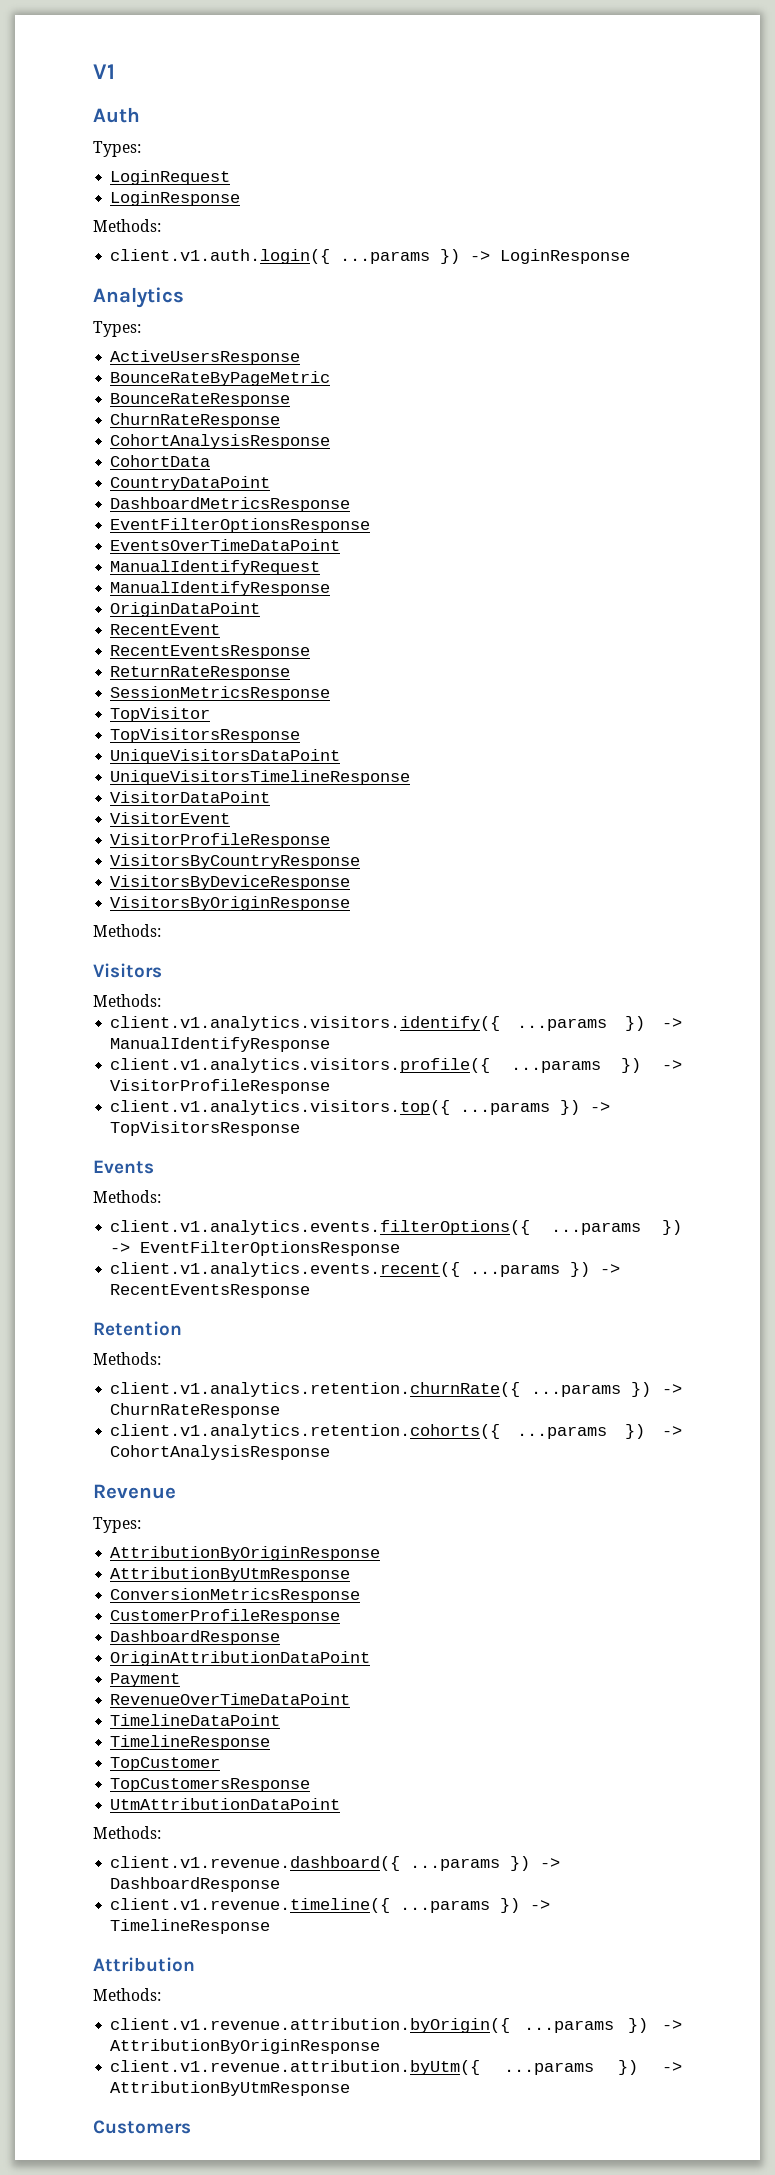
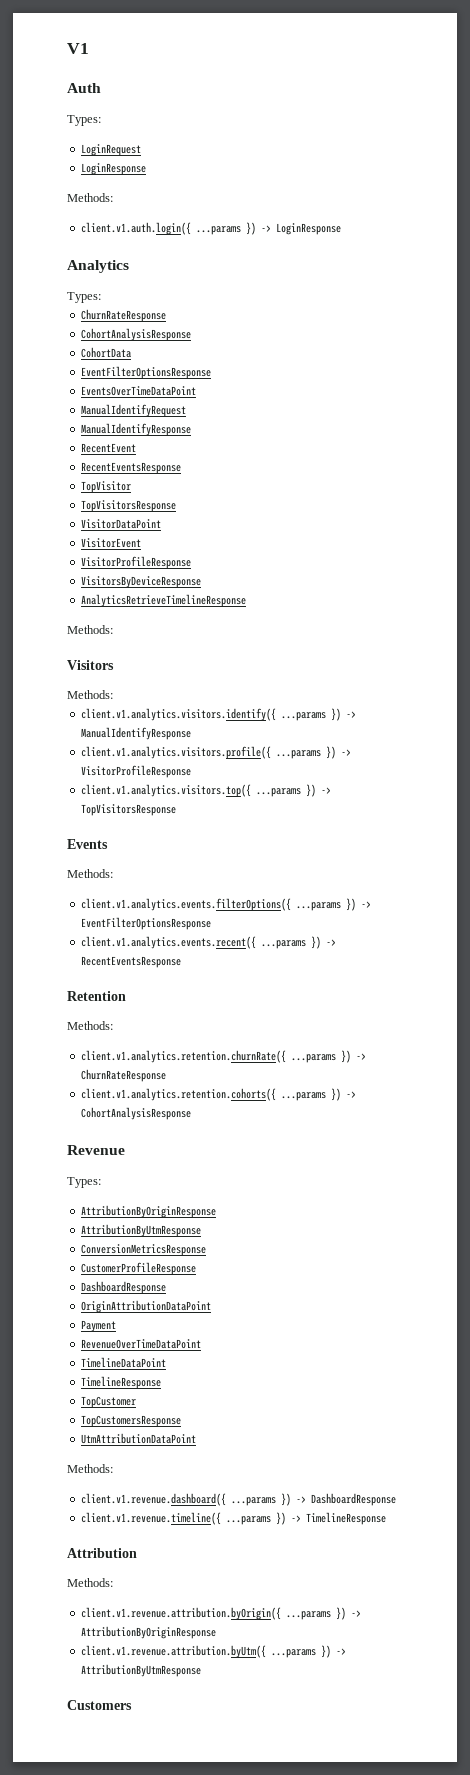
[110,350,301,365] [110,371,331,386] [110,393,291,407] // ActiveUsersResponse // BounceRateByPageMetric // BounceRateResponse -> (101, 297) none
[110,476,271,491] [110,497,351,512] // CountryDataPoint // DashboardMetricsResponse -> (131, 352) none
[110,602,261,617] // OriginDataPoint -> (191, 429) none
[110,666,291,680] [110,686,331,701] // ReturnRateResponse // SessionMetricsResponse -> (181, 468) none
[110,749,341,764] [110,770,411,785] // UniqueVisitorsDataPoint // UniqueVisitorsTimelineResponse -> (176, 506) none
[110,854,361,869] // VisitorsByCountryResponse -> (191, 562) none
[110,896,351,911] VisitorsByOriginResponse -> [80,594,246,607] AnalyticsRetrieveTimelineResponse

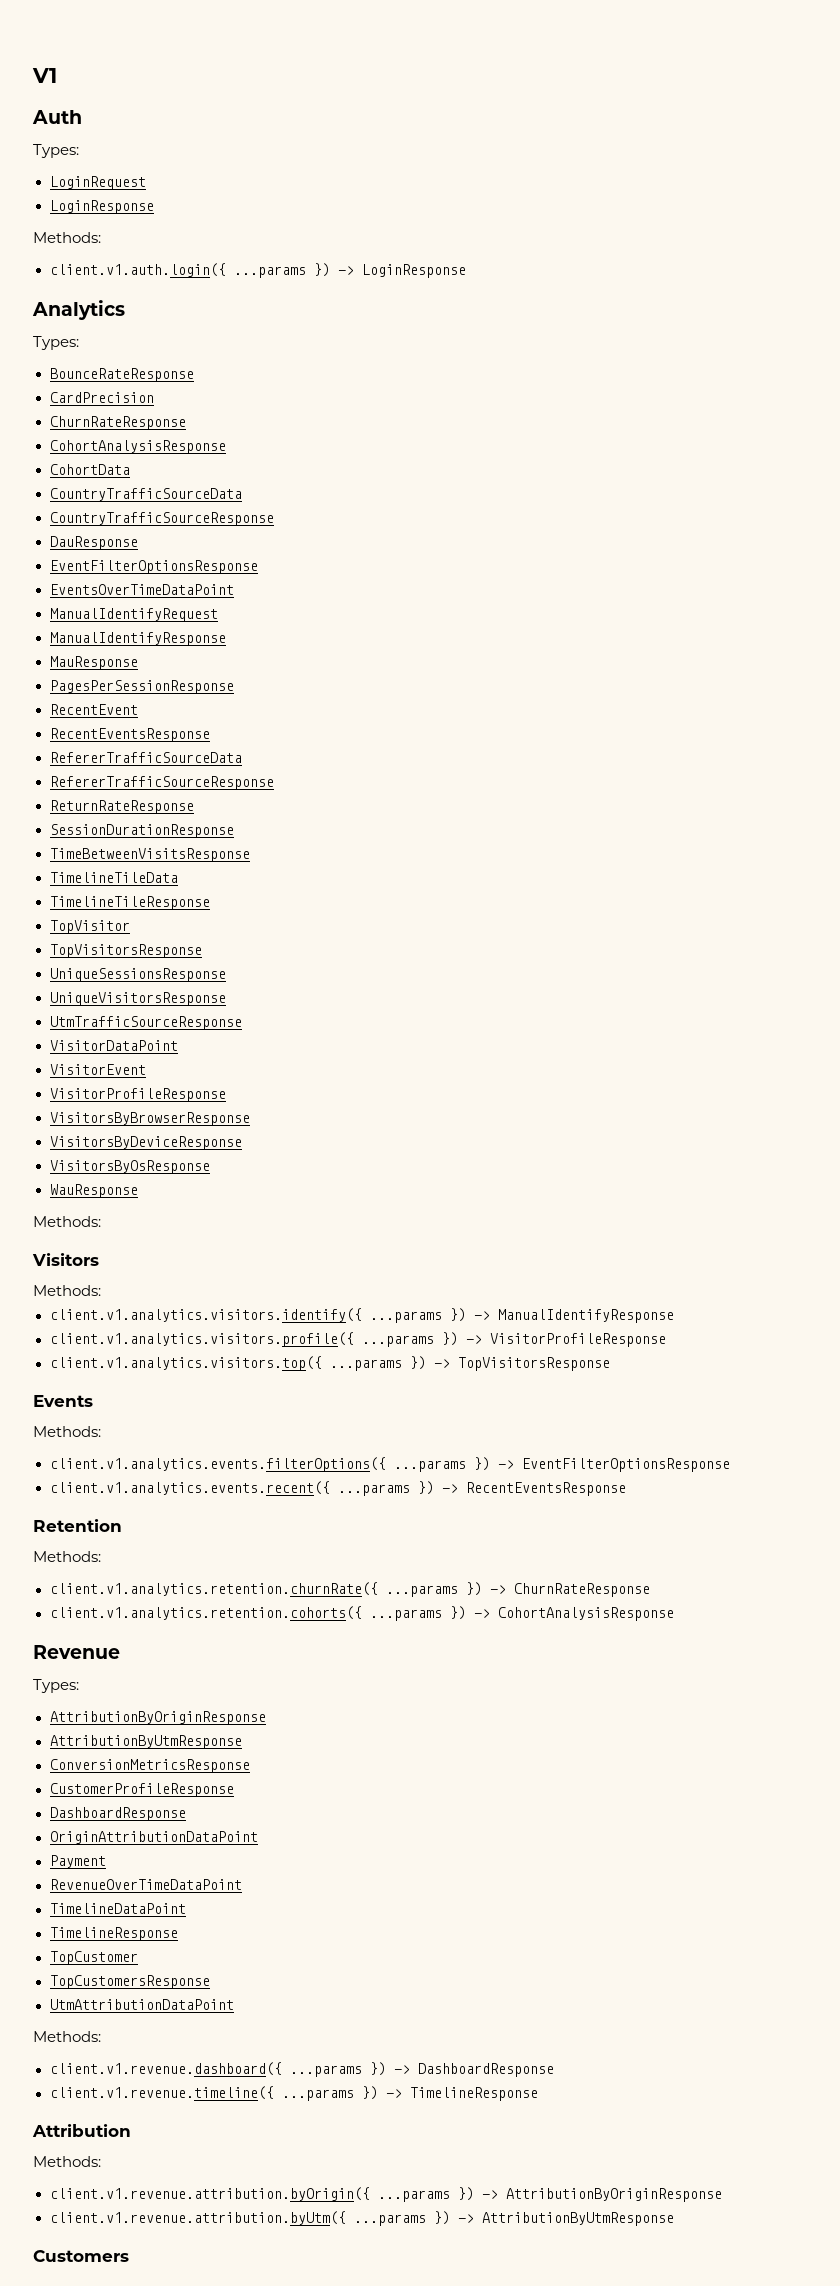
(101, 297) none -> [49,368,194,382] [49,392,154,403] // BounceRateResponse // CardPrecision
(131, 352) none -> [49,488,242,501] [49,512,274,526] [49,536,138,550] // CountryTrafficSourceData // CountryTrafficSourceResponse // DauResponse
(191, 429) none -> [49,656,138,670] [49,680,234,694] // MauResponse // PagesPerSessionResponse
(181, 468) none -> [49,752,242,763] [49,776,274,790] [49,800,194,814] [49,824,234,838] [49,848,250,862] [49,872,178,883] [49,896,210,910] // RefererTrafficSourceData // RefererTrafficSourceResponse // ReturnRateResponse // SessionDurationResponse // TimeBetweenVisitsResponse // TimelineTileData // TimelineTileResponse
(176, 506) none -> [49,968,226,982] [49,992,226,1006] [49,1016,242,1030] // UniqueSessionsResponse // UniqueVisitorsResponse // UtmTrafficSourceResponse
(191, 562) none -> [49,1112,250,1126] // VisitorsByBrowserResponse
[80,594,246,607] AnalyticsRetrieveTimelineResponse -> [49,1160,210,1174] [49,1184,138,1198] VisitorsByOsResponse // WauResponse

